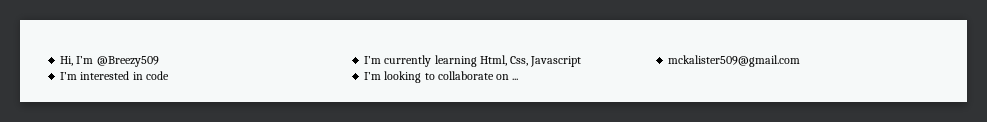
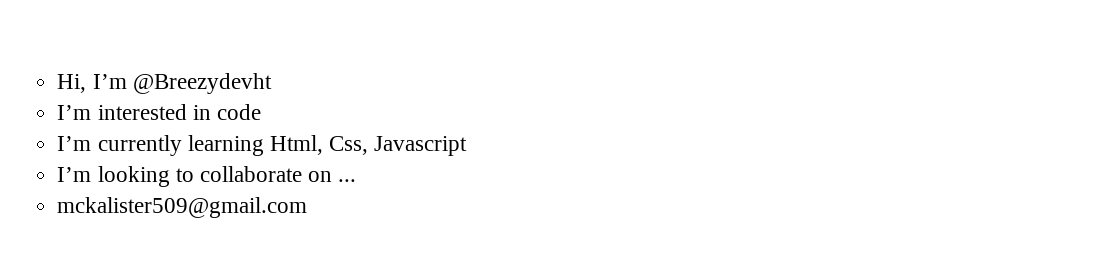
[96,56,159,67] @Breezy509 -> [132,73,272,94] @Breezydevht

